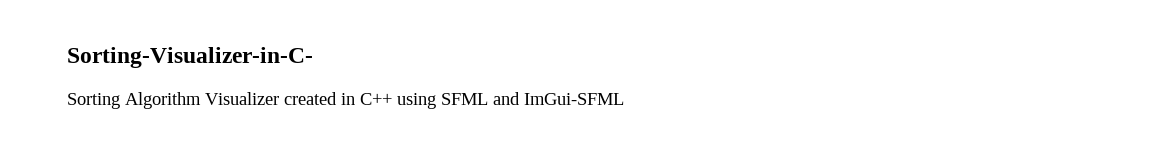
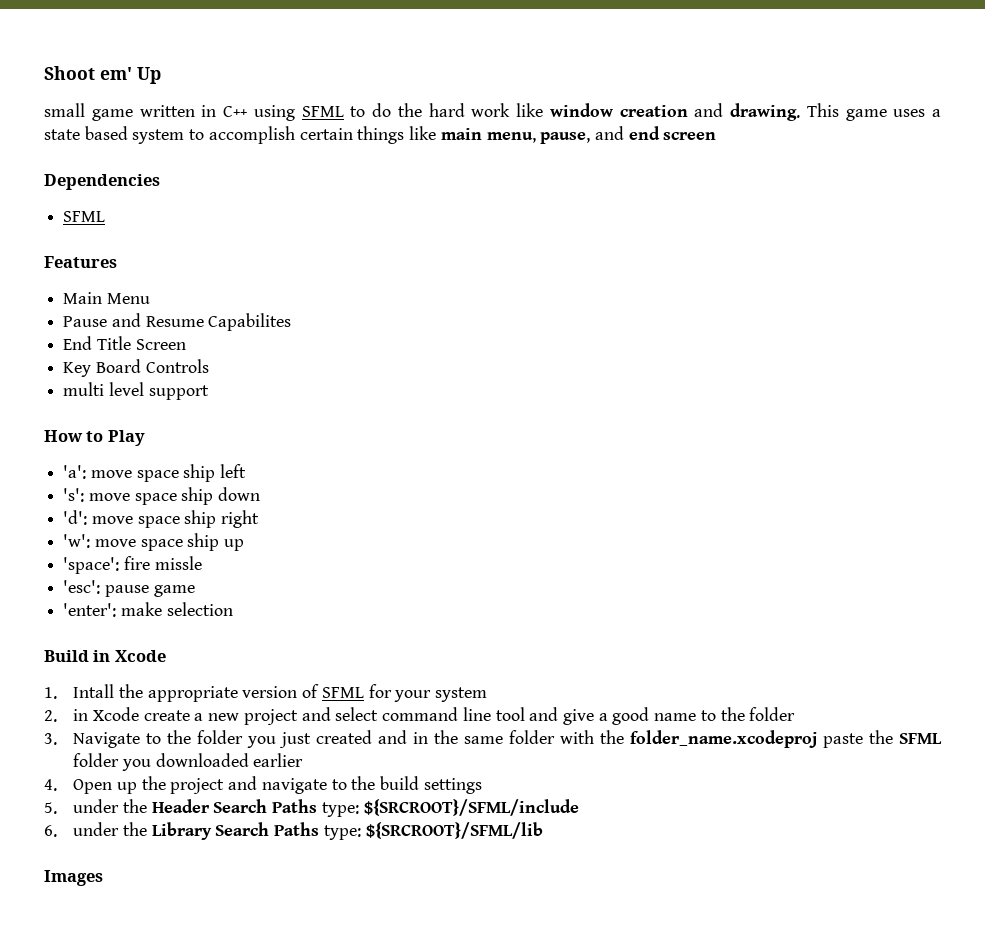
[67,47,313,68] [67,92,624,109] Sorting-Visualizer-in-C- // Sorting Algorithm Visualizer created in C++ using SFML and ImGui-SFML -> [44,66,161,84] [44,103,941,121] [44,126,717,144] [44,174,160,190] [63,211,106,222] [44,256,117,268] [63,292,150,304] [63,313,292,331] [63,336,186,350] [63,359,209,377] [63,382,209,400] [44,430,145,446] [63,464,247,482] [63,487,261,505] [63,510,260,528] [63,533,245,551] [63,556,202,574] [63,580,195,597] [63,602,233,617] [44,650,166,662] [44,684,488,702] [44,707,796,725] [44,730,942,748] [73,753,304,771] [44,776,482,794] [44,799,579,817] [44,822,543,840] [44,870,103,886] Shoot em' Up // small game written in C++ using SFML to do the hard work like window creation and drawing. This game uses a state based system to accomplish certain things like main menu, pause, and end screen // Dependencies // SFML // Features // Main Menu // Pause and Resume Capabilites // End Title Screen // Key Board Controls // multi level support // How to Play // 'a': move space ship left // 's': move space ship down // 'd': move space ship right // 'w': move space ship up // 'space': fire missle // 'esc': pause game // 'enter': make selection // Build in Xcode // 1. Intall the appropriate version of SFML for your system // 2. in Xcode create a new project and select command line tool and give a good name to the folder // 3. Navigate to the folder you just created and in the same folder with the folder_name.xcodeproj paste the SFML folder you downloaded earlier // 4. Open up the project and navigate to the build settings // 5. under the Header Search Paths type: ${SRCROOT}/SFML/include // 6. under the Library Search Paths type: ${SRCROOT}/SFML/lib // Images

